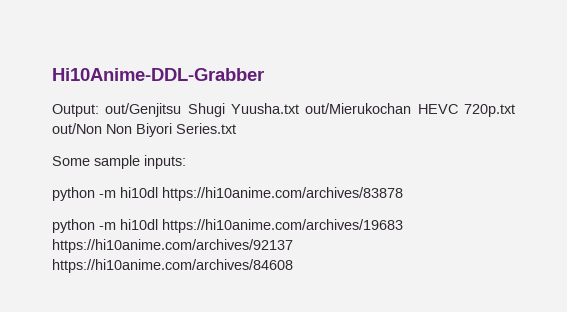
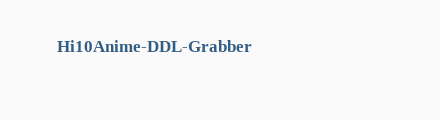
[52,103,515,117] [52,123,236,137] [52,155,186,169] [52,187,403,201] [52,219,403,233] [52,239,293,253] [52,259,293,273] // Output: out/Genjitsu Shugi Yuusha.txt out/Mierukochan HEVC 720p.txt out/Non Non Biyori Series.txt // Some sample inputs: // python -m hi10dl https://hi10anime.com/archives/83878 // python -m hi10dl https://hi10anime.com/archives/19683 https://hi10anime.com/archives/92137 https://hi10anime.com/archives/84608 -> (252, 46) none

